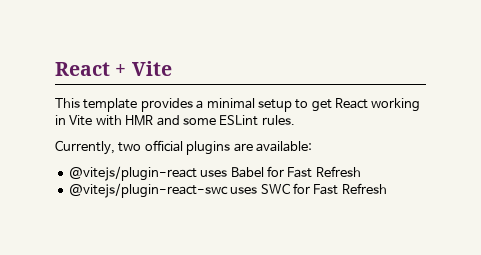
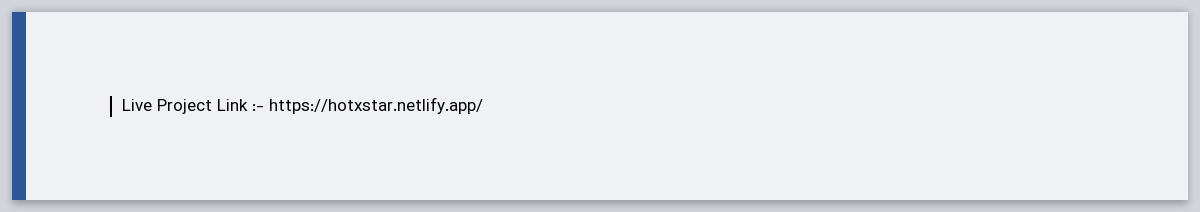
[55,61,172,76] [55,98,421,112] [55,115,295,126] [55,140,312,155] [68,166,361,181] [68,183,387,198] React + Vite // This template provides a minimal setup to get React working in Vite with HMR and some ESLint rules. // Currently, two official plugins are available: // @vitejs/plugin-react uses Babel for Fast Refresh // @vitejs/plugin-react-swc uses SWC for Fast Refresh -> [121,97,483,114] Live Project Link :- https://hotxstar.netlify.app/

